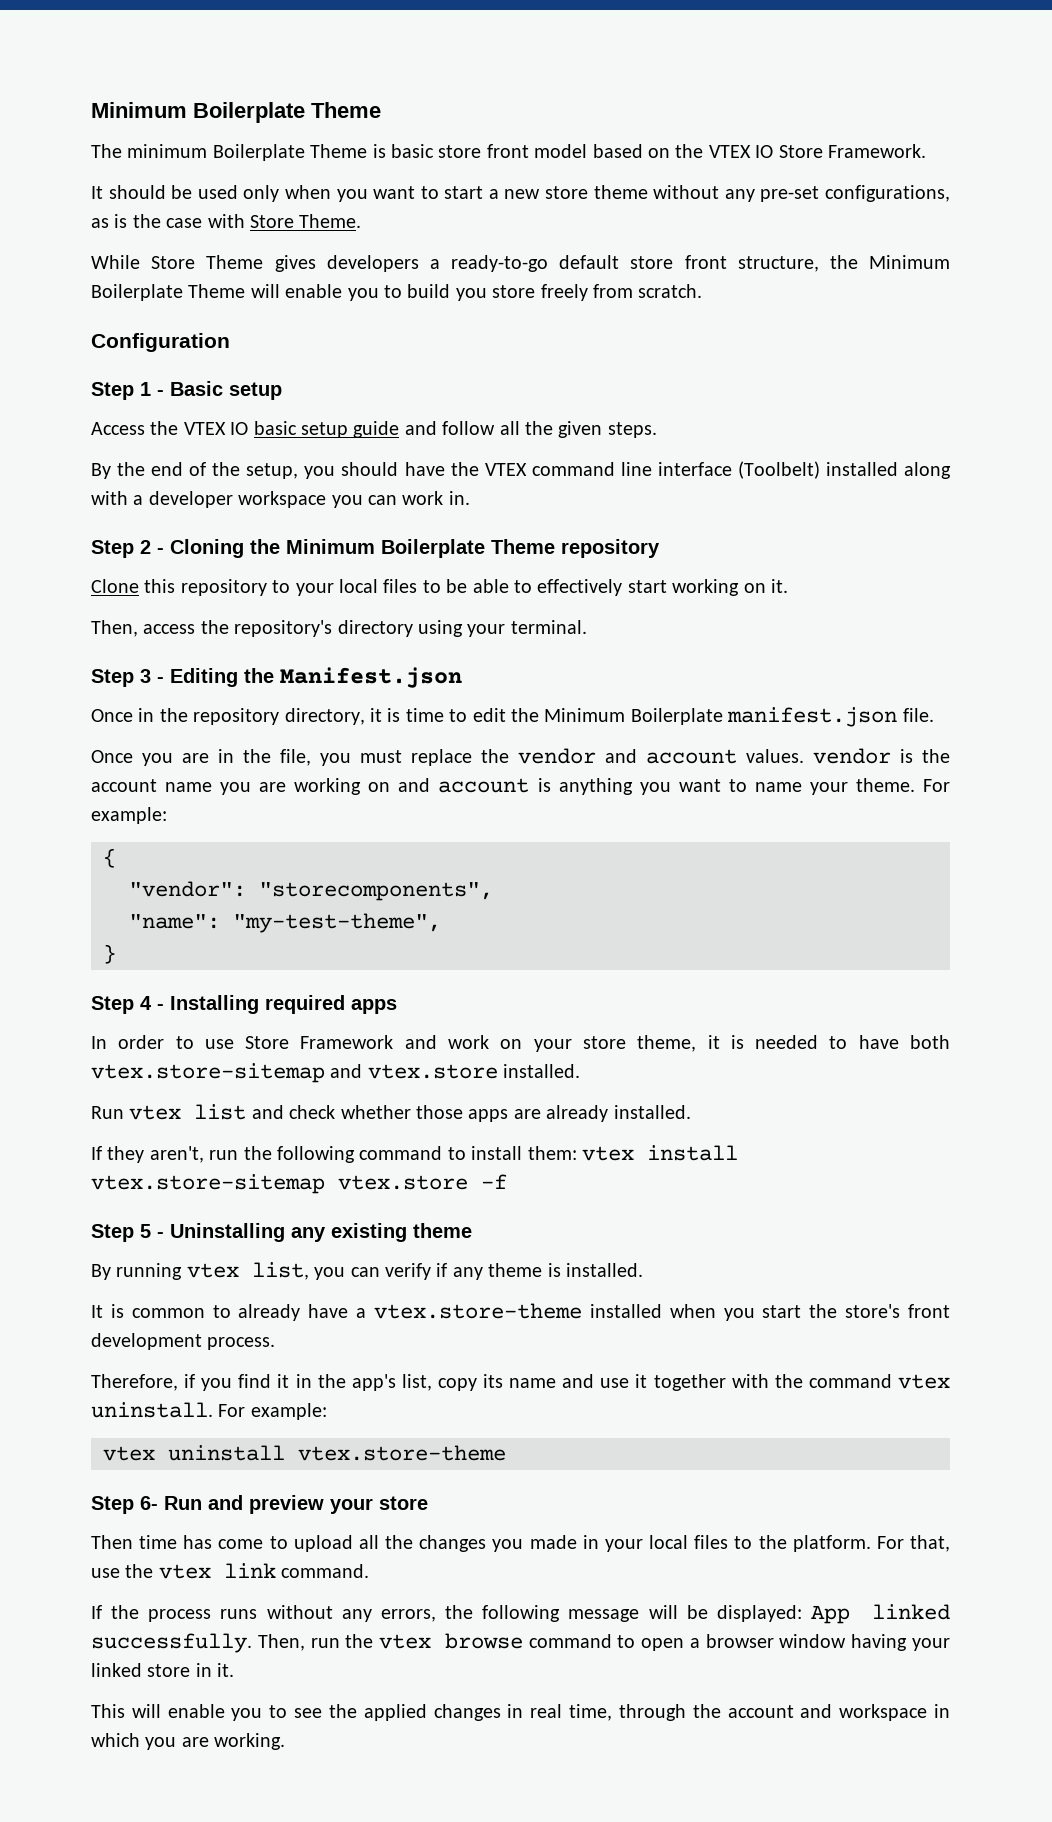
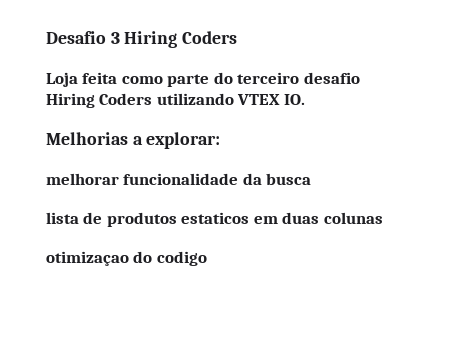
[91,102,381,123] [91,144,926,161] [91,185,950,202] [91,214,362,228] [91,255,950,272] [91,284,703,301] [91,333,230,352] [91,381,282,400] [91,421,657,438] [91,461,951,479] [91,491,470,508] [91,539,660,558] [91,579,788,596] [91,620,587,637] [91,667,462,688] [91,707,934,727] [91,748,950,766] [91,778,950,795] [91,807,167,824] [103,848,116,868] [129,881,493,901] [129,913,441,933] [103,944,116,964] [91,995,397,1014] [91,1035,950,1052] [91,1063,581,1083] [91,1104,691,1122] [91,1145,738,1163] [91,1174,507,1194] [91,1223,472,1242] [91,1262,643,1280] [91,1303,951,1321] [91,1333,276,1350] [91,1374,950,1391] [91,1402,327,1420] [103,1445,506,1461] [91,1495,428,1514] [91,1535,950,1552] [91,1563,370,1579] [91,1604,950,1624] [91,1633,951,1653] [91,1663,235,1677] [91,1704,951,1721] [91,1733,286,1750] Minimum Boilerplate Theme // The minimum Boilerplate Theme is basic store front model based on the VTEX IO Store Framework. // It should be used only when you want to start a new store theme without any pre-set configurations, as is the case with Store Theme. // While Store Theme gives developers a ready-to-go default store front structure, the Minimum Boilerplate Theme will enable you to build you store freely from scratch. // Configuration // Step 1 - Basic setup // Access the VTEX IO basic setup guide and follow all the given steps. // By the end of the setup, you should have the VTEX command line interface (Toolbelt) installed along with a developer workspace you can work in. // Step 2 - Cloning the Minimum Boilerplate Theme repository // Clone this repository to your local files to be able to effectively start working on it. // Then, access the repository's directory using your terminal. // Step 3 - Editing the Manifest.json // Once in the repository directory, it is time to edit the Minimum Boilerplate manifest.json file. // Once you are in the file, you must replace the vendor and account values. vendor is the account name you are working on and account is anything you want to name your theme. For example: // { // "vendor": "storecomponents", // "name": "my-test-theme", // } // Step 4 - Installing required apps // In order to use Store Framework and work on your store theme, it is needed to have both vtex.store-sitemap and vtex.store installed. // Run vtex list and check whether those apps are already installed. // If they aren't, run the following command to install them: vtex install vtex.store-sitemap vtex.store -f // Step 5 - Uninstalling any existing theme // By running vtex list, you can verify if any theme is installed. // It is common to already have a vtex.store-theme installed when you start the store's front development process. // Therefore, if you find it in the app's list, copy its name and use it together with the command vtex uninstall. For example: // vtex uninstall vtex.store-theme // Step 6- Run and preview your store // Then time has come to upload all the changes you made in your local files to the platform. For that, use the vtex link command. // If the process runs without any errors, the following message will be displayed: App linked successfully. Then, run the vtex browse command to open a browser window having your linked store in it. // This will enable you to see the applied changes in real time, through the account and workspace in which you are working. -> [46,31,238,48] [46,72,360,87] [46,93,305,108] [46,132,221,149] [46,173,312,185] [46,212,383,227] [46,251,207,266] Desafio 3 Hiring Coders // Loja feita como parte do terceiro desafio Hiring Coders utilizando VTEX IO. // Melhorias a explorar: // melhorar funcionalidade da busca // lista de produtos estaticos em duas colunas // otimizaçao do codigo

